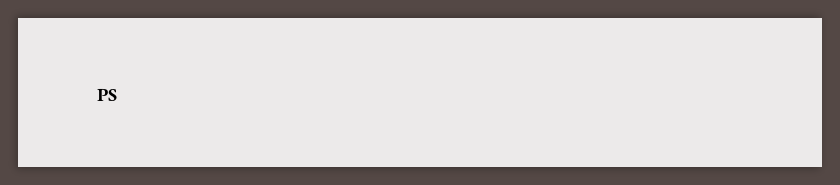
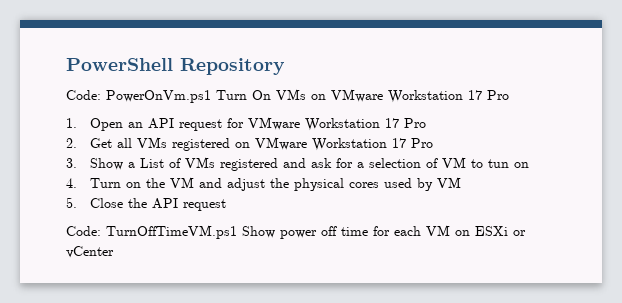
[97,88,117,101] PS -> [66,58,285,75] [66,89,509,103] [66,117,427,131] [66,137,434,151] [66,157,530,171] [66,177,462,191] [66,197,227,211] [66,225,526,239] [66,246,114,258] PowerShell Repository // Code: PowerOnVm.ps1 Turn On VMs on VMware Workstation 17 Pro // 1. Open an API request for VMware Workstation 17 Pro // 2. Get all VMs registered on VMware Workstation 17 Pro // 3. Show a List of VMs registered and ask for a selection of VM to tun on // 4. Turn on the VM and adjust the physical cores used by VM // 5. Close the API request // Code: TurnOffTimeVM.ps1 Show power off time for each VM on ESXi or vCenter

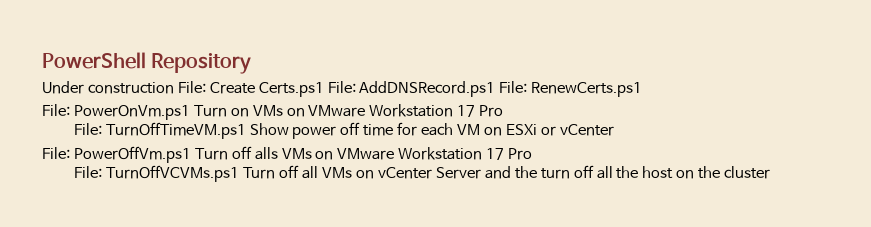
[66,90,101,100] Code: -> [42,81,643,97] [42,104,70,116] Under construction File: Create Certs.ps1 File: AddDNSRecord.ps1 File: RenewCerts.ps1 // File:
[252,89,509,103] [66,117,427,131] [66,137,434,151] [66,157,530,171] [66,177,462,191] [66,197,227,211] [66,226,101,236] On VMs on VMware Workstation 17 Pro // 1. Open an API request for VMware Workstation 17 Pro // 2. Get all VMs registered on VMware Workstation 17 Pro // 3. Show a List of VMs registered and ask for a selection of VM to tun on // 4. Turn on the VM and adjust the physical cores used by VM // 5. Close the API request // Code: -> [230,104,504,117] [73,123,102,135] on VMs on VMware Workstation 17 Pro // File:
(114, 252) none -> [42,146,533,163] [73,165,771,182] // File: PowerOffVm.ps1 Turn off alls VMs on VMware Workstation 17 Pro // File: TurnOffVCVMs.ps1 Turn off all VMs on vCenter Server and the turn off all the host on the cluster

